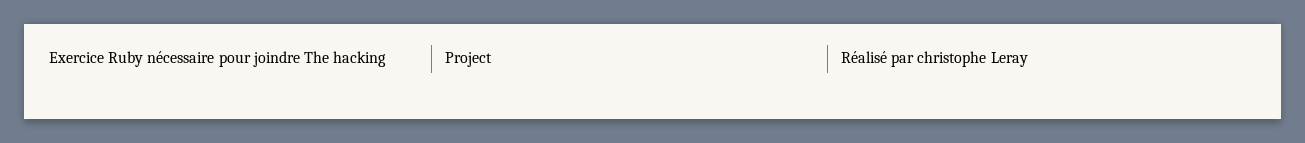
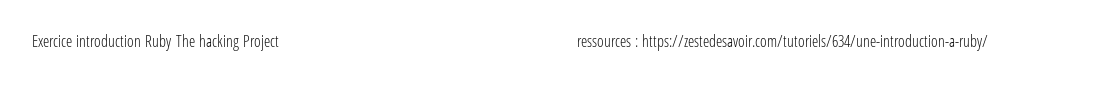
[108,51,300,67] Ruby nécessaire pour joindre -> [76,34,173,51] introduction Ruby
[841,51,1028,67] Réalisé par christophe Leray -> [577,34,989,51] ressources : https://zestedesavoir.com/tutoriels/634/une-introduction-a-ruby/

